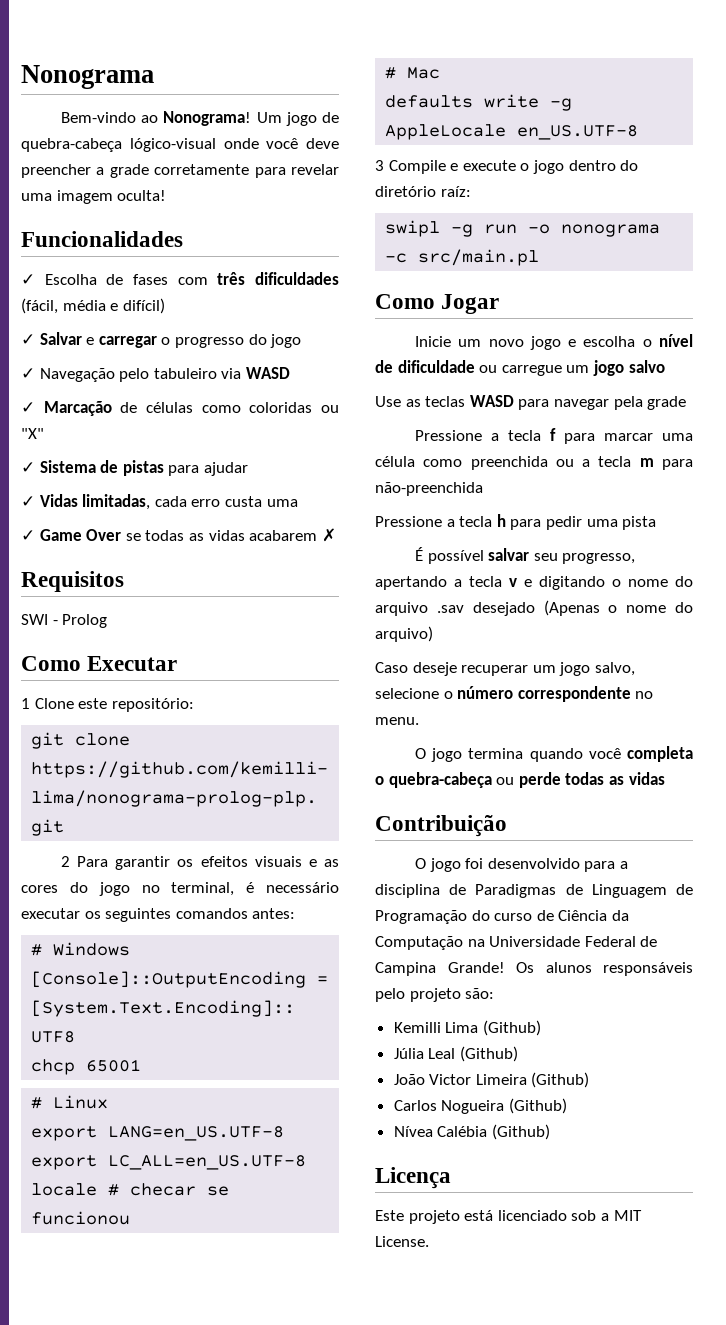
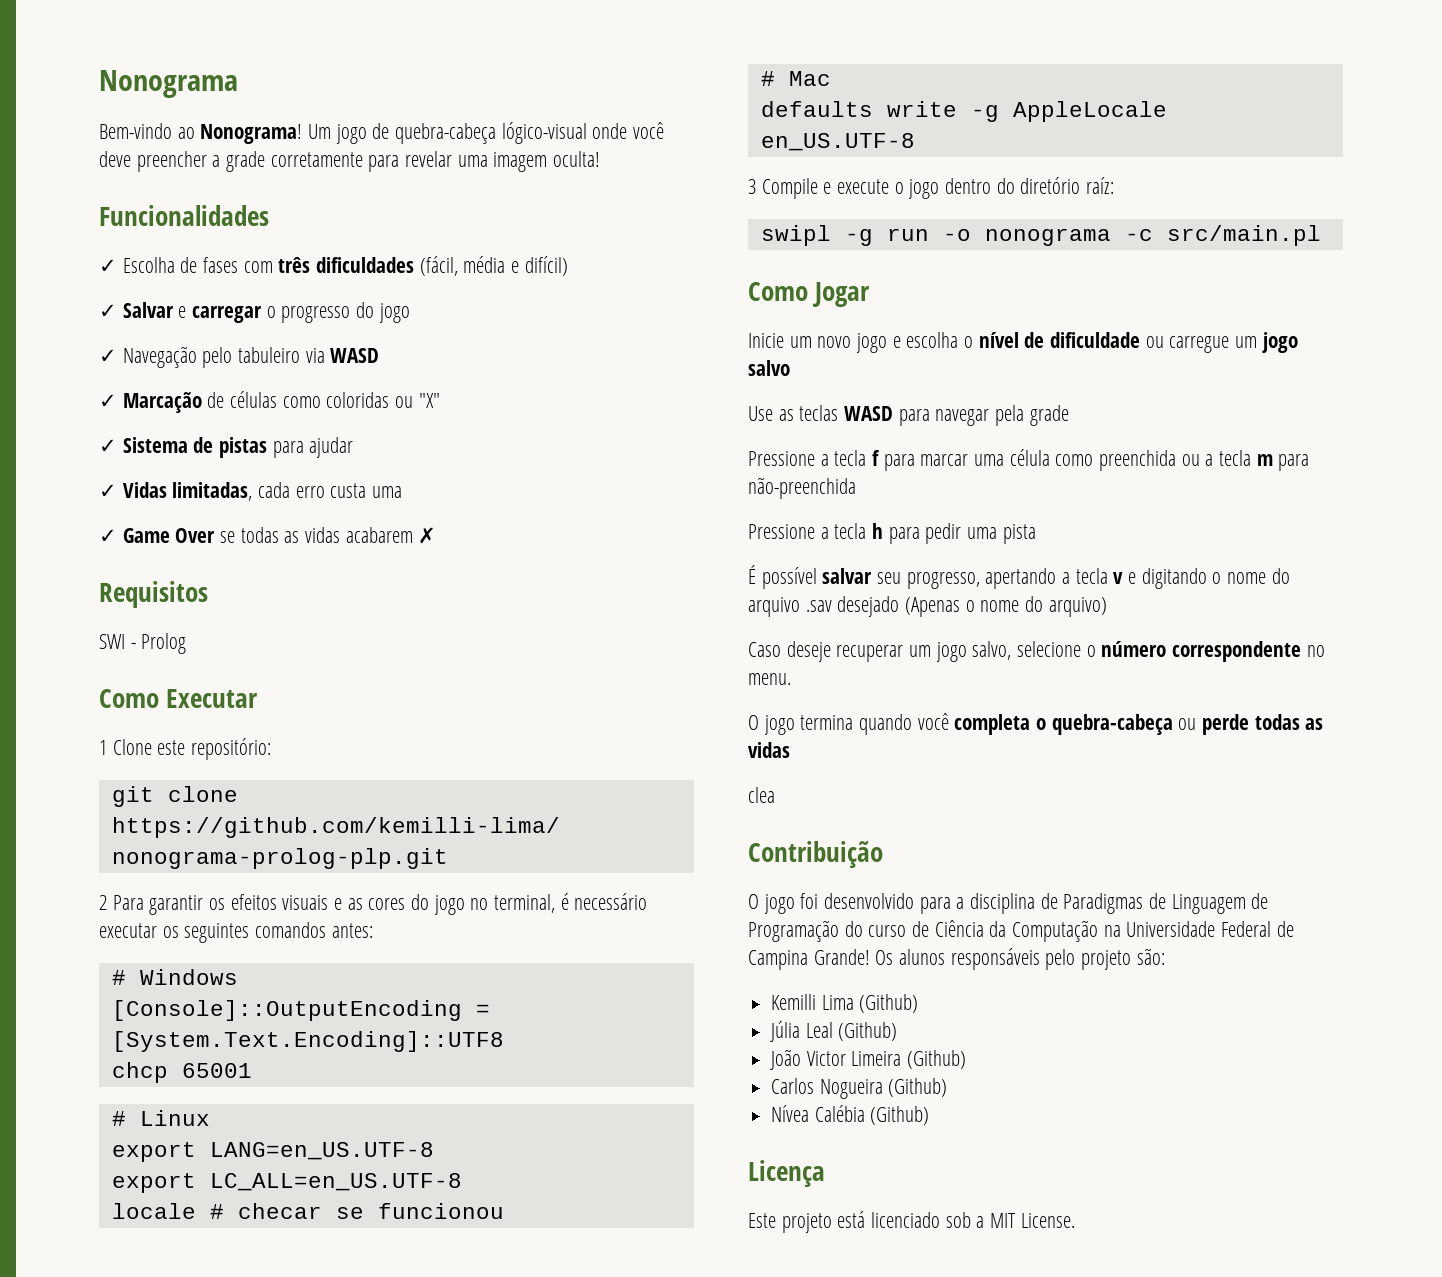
(665, 778) none -> [748,787,775,803] // clea

